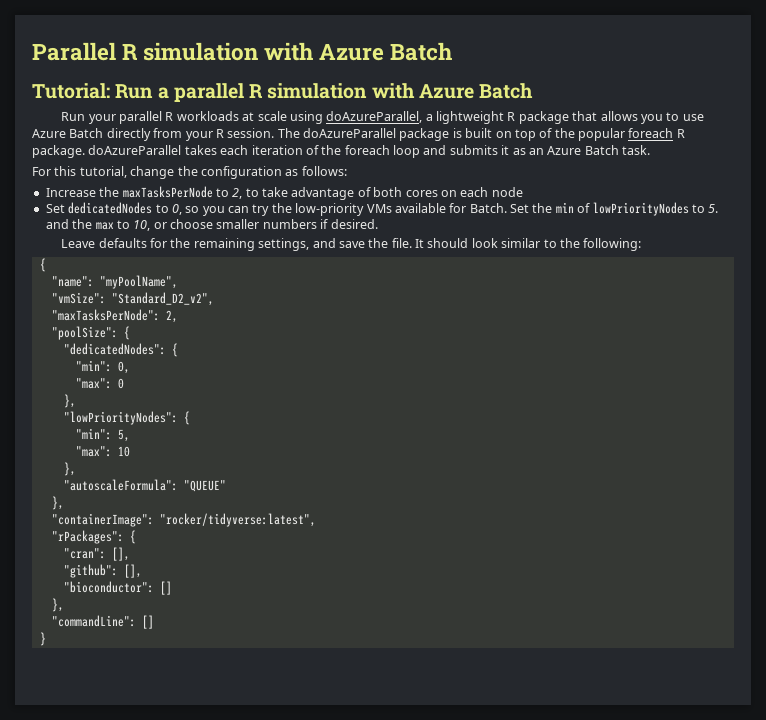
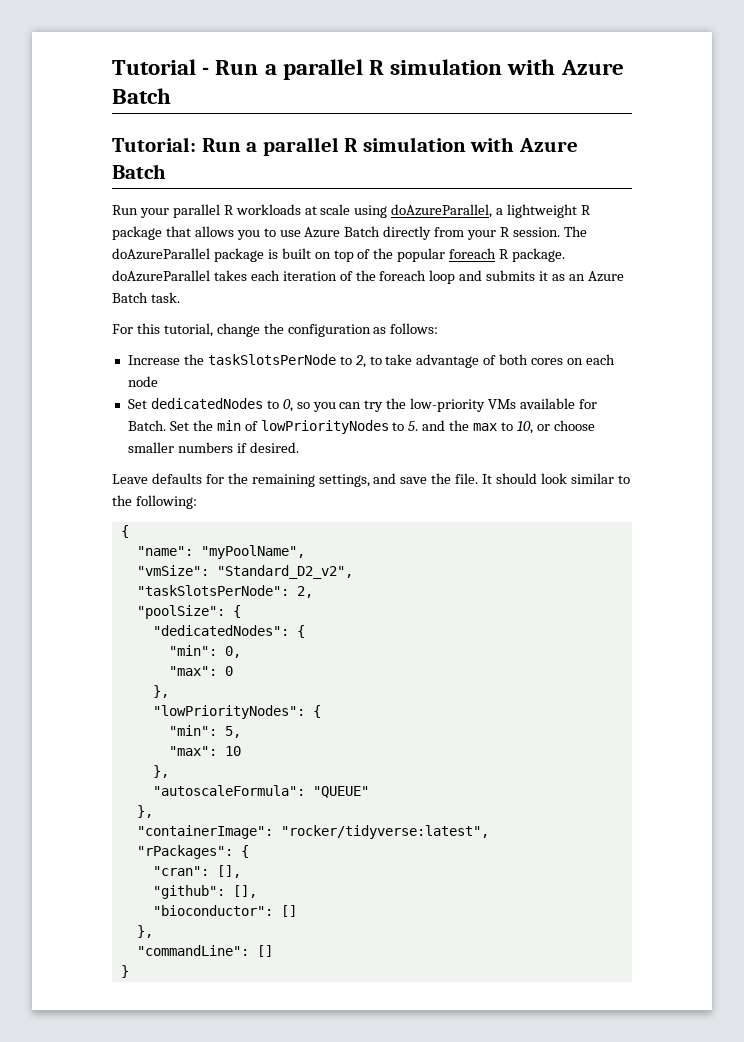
[32,42,116,61] Parallel -> [112,59,363,80] Tutorial - Run a parallel
[122,186,213,198] maxTasksPerNode -> [207,354,336,365] taskSlotsPerNode
[51,309,160,321] "maxTasksPerNode": -> [136,585,289,596] "taskSlotsPerNode":

